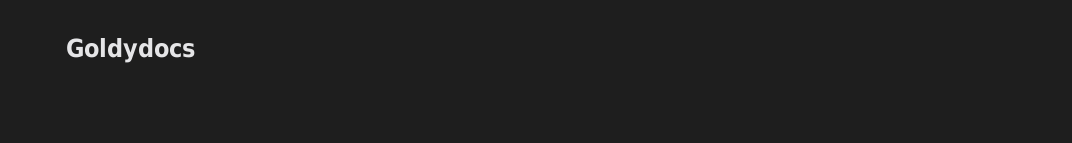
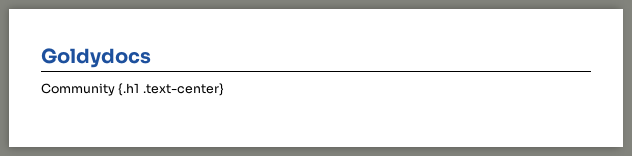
(195, 50) none -> [41,83,224,96] // Community {.h1 .text-center}

